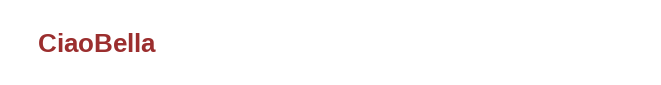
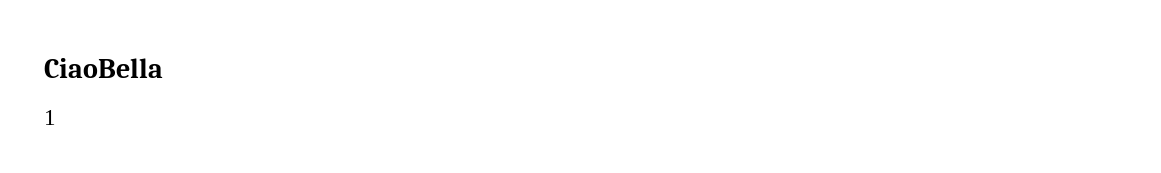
(156, 42) none -> [44,110,56,125] // 1

